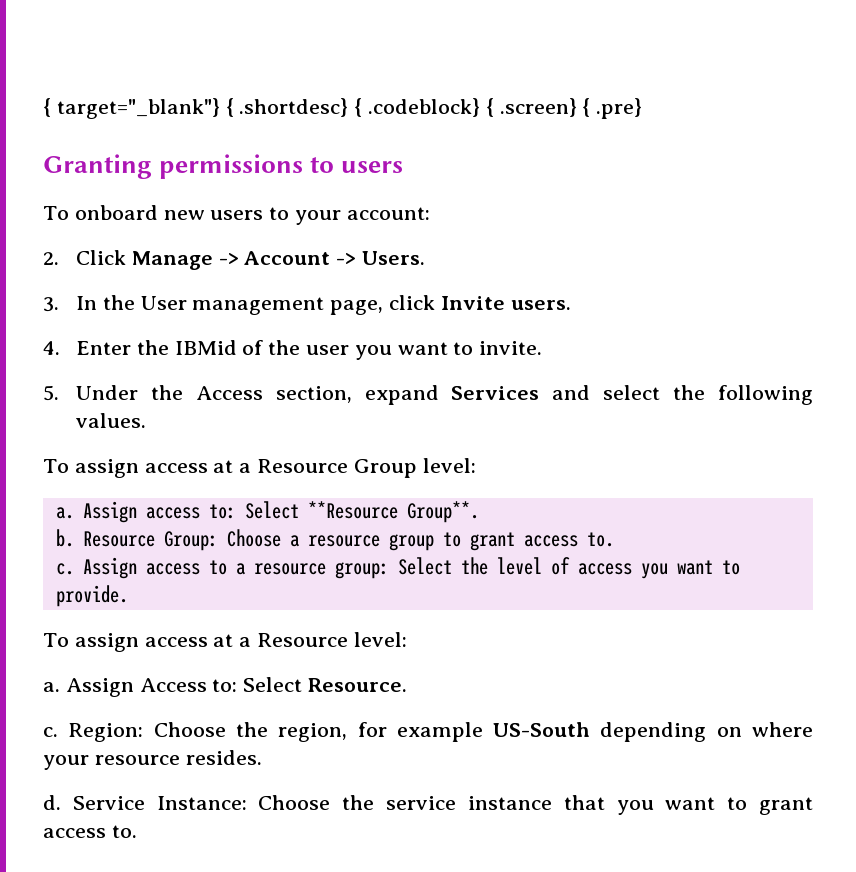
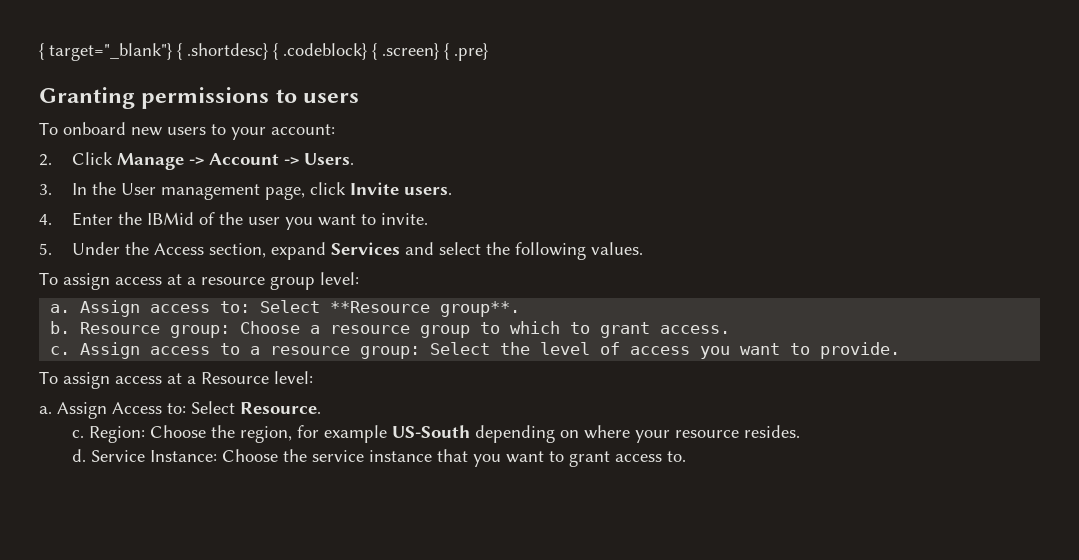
[257,459,417,478] Resource Group -> [201,276,315,290] resource group
[406,501,479,523] Group**. -> [440,301,521,317] group**.
[163,531,218,551] Group: -> [170,325,231,338] group:
[469,532,614,551] grant access to. -> [510,321,731,338] which to grant access.

